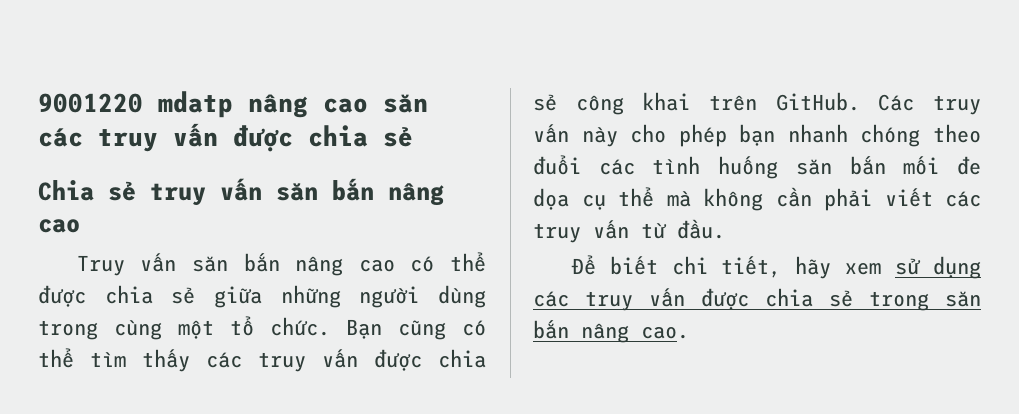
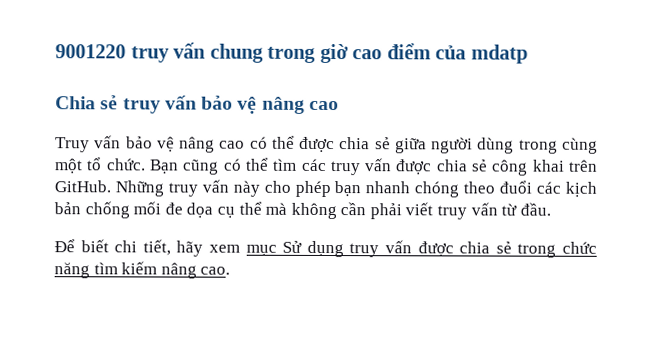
[158,91,428,118] [38,123,413,152] mdatp nâng cao săn các truy vấn được chia sẻ -> [130,42,528,64] truy vấn chung trong giờ cao điểm của mdatp
[276,178,374,201] săn bắn -> [201,95,258,114] bảo vệ
[191,253,280,272] săn bắn -> [125,136,175,152] bảo vệ
[280,285,341,308] những -> (427, 146) none
[142,349,190,372] thấy -> (298, 164) none
[878,94,915,111] Các -> [114,180,164,197] Những
[652,156,886,179] tình huống săn bắn -> [564,181,597,197] [54,201,130,219] kịch bản chống
[945,191,981,207] các -> (434, 209) none
[895,256,981,279] [533,291,569,307] sử dụng các -> [245,240,344,258] mục Sử dụng
[945,291,981,307] [533,320,569,339] săn bắn -> [562,241,598,254] [54,261,158,279] chức năng tìm kiếm

